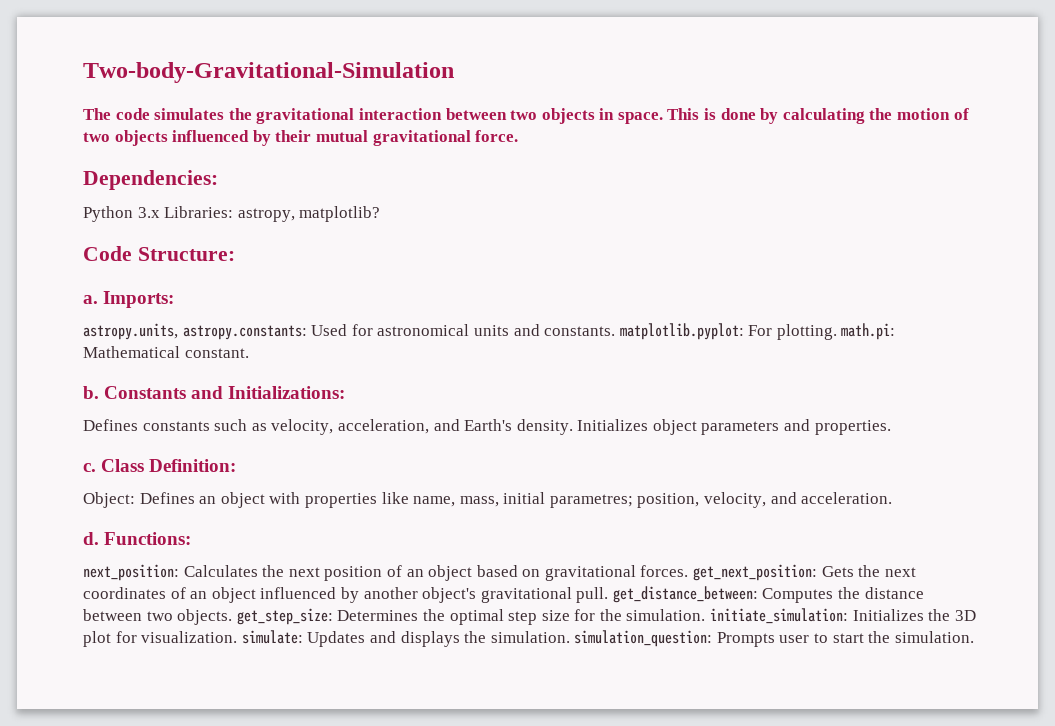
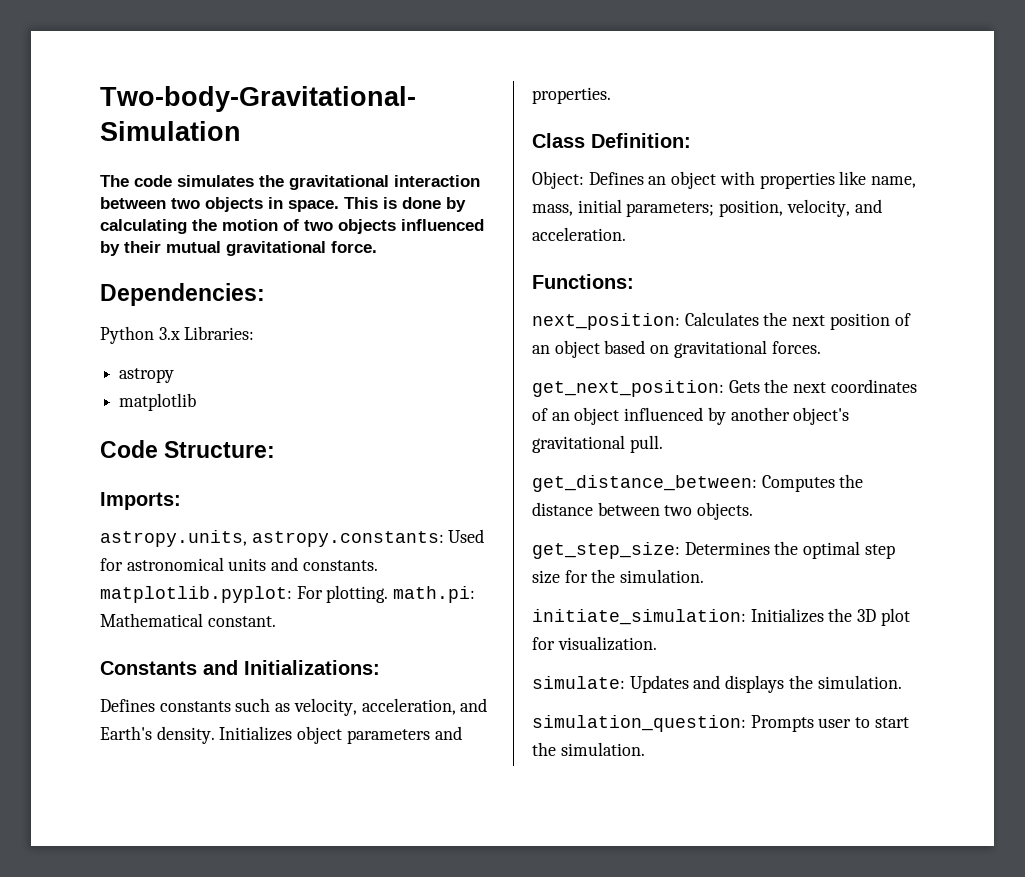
[237,206,381,222] astropy, matplotlib? -> [119,368,175,383] [119,393,197,411] // astropy // matplotlib
[83,295,98,304] a. -> (276, 449) none
[83,386,99,399] b. -> (276, 621) none
[83,463,96,472] c. -> (611, 95) none
[549,494,633,508] parametres; -> [626,202,715,217] parameters;
[83,532,99,545] d. -> (626, 234) none
(689, 571) none -> (821, 347) //
(609, 595) none -> (663, 444) //
(233, 617) none -> (754, 511) //
(706, 615) none -> (705, 576) //
(238, 637) none -> (657, 643) //
(570, 637) none -> (902, 682) //

